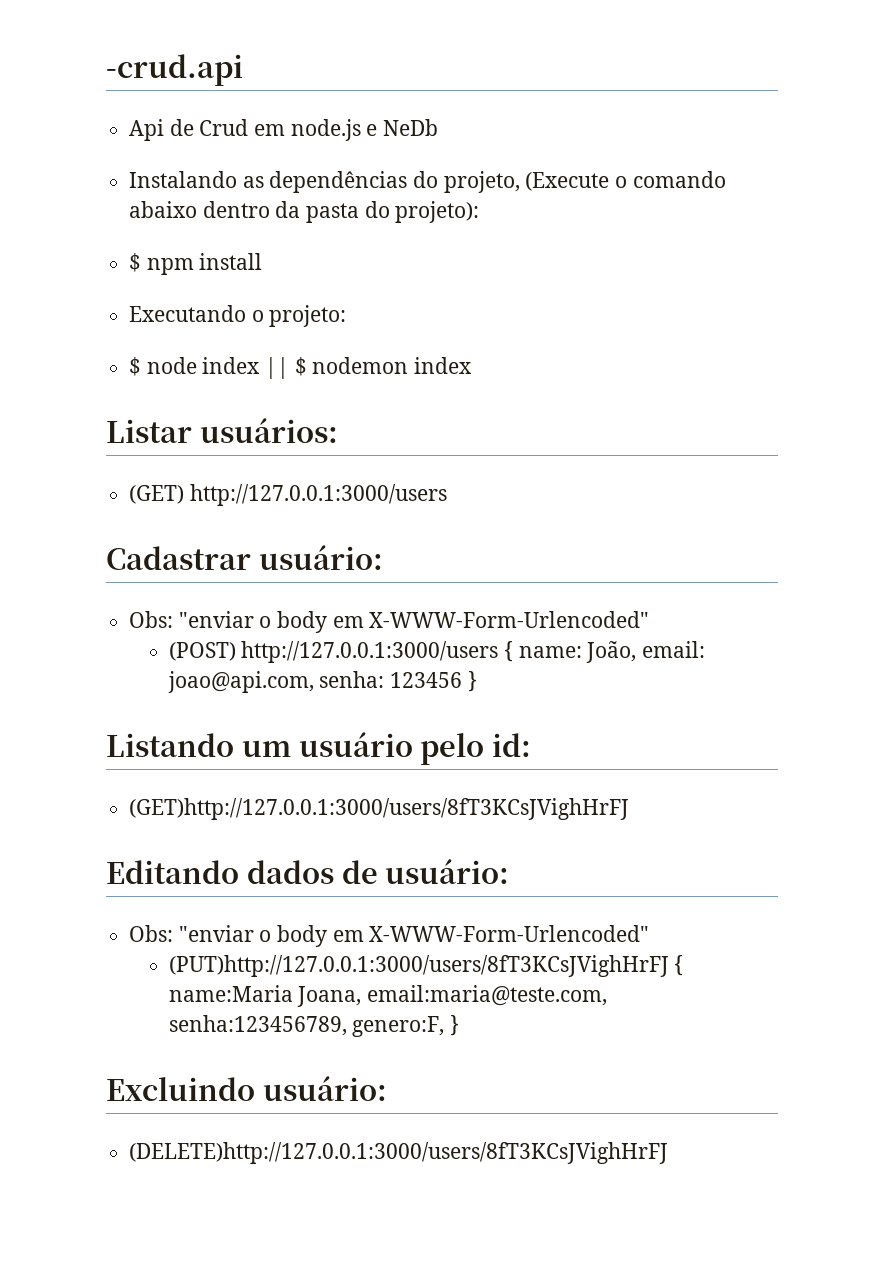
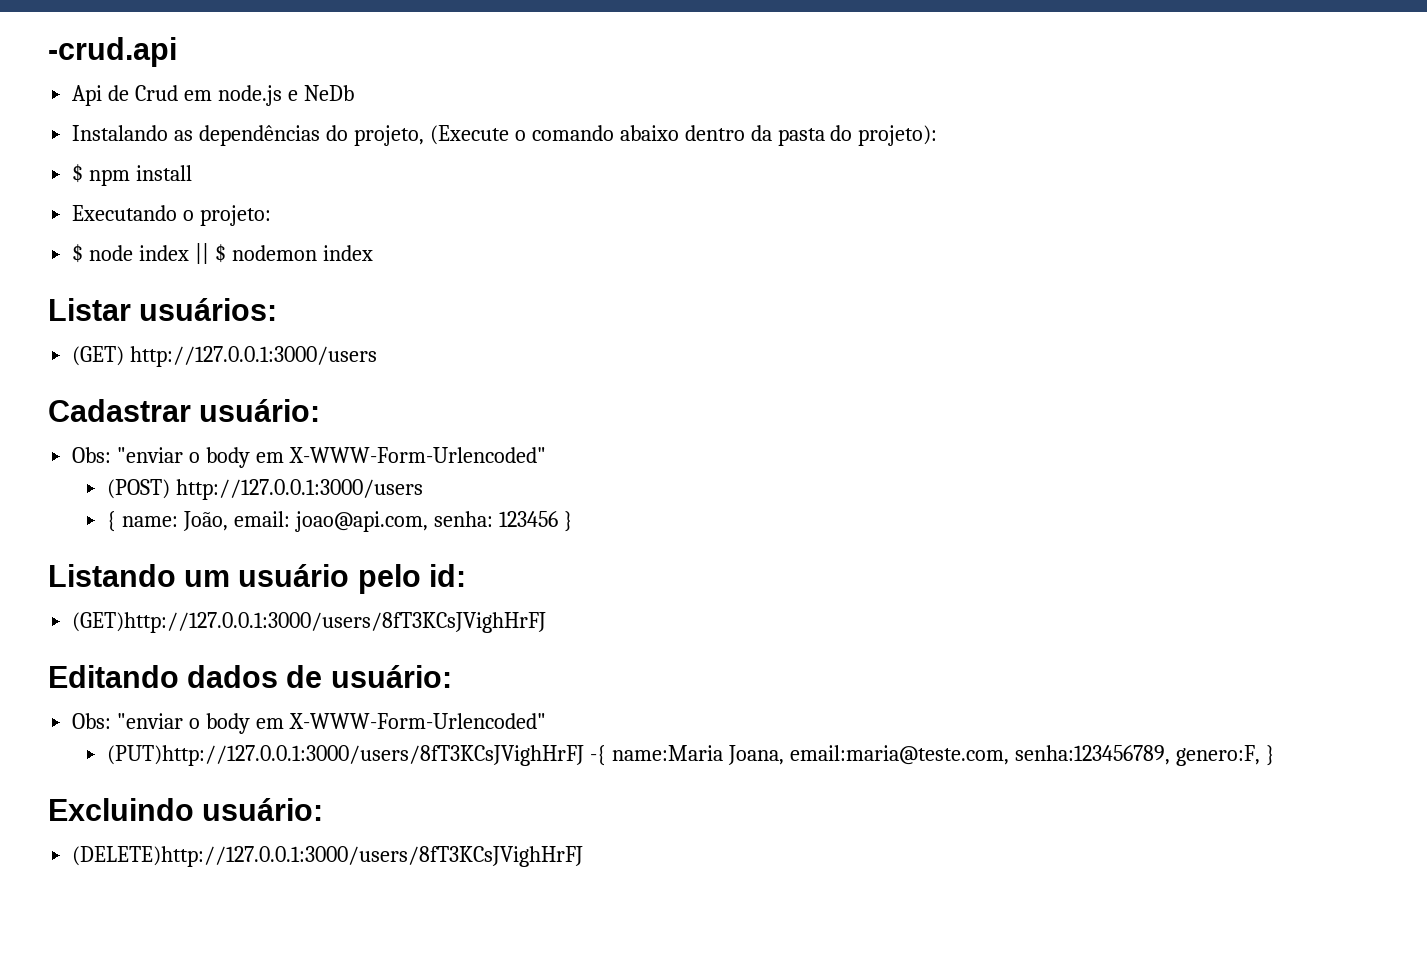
(499, 652) none -> (423, 489) //
[674,955,684,976] { -> [589,745,606,766] -{

